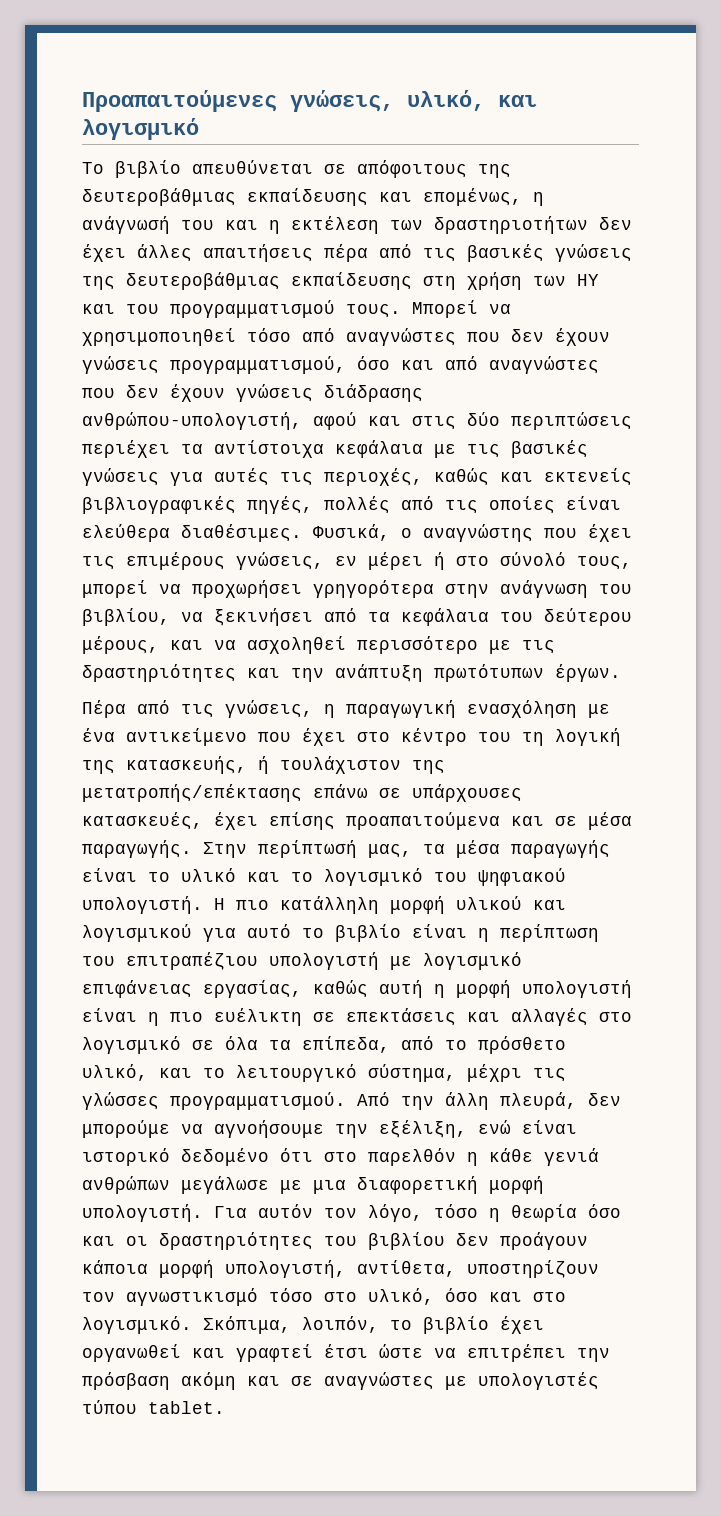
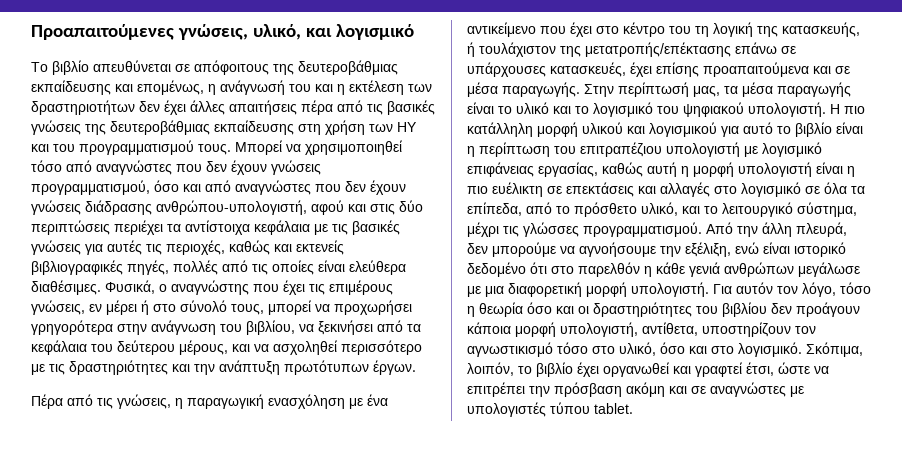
[324,1344,368,1358] έτσι -> [746,362,774,376] έτσι,

